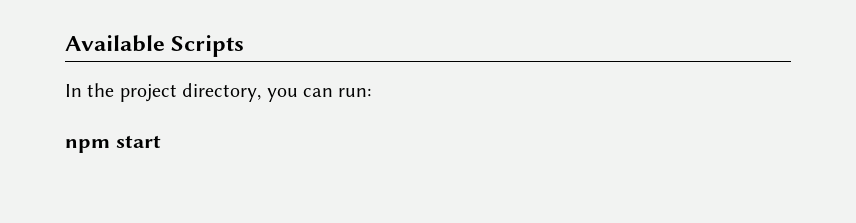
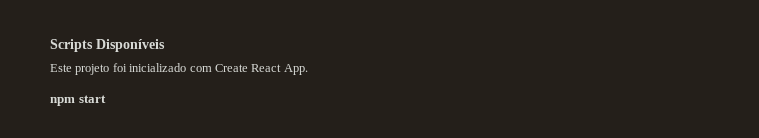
[65,35,165,52] Available -> (50, 45) none
[65,83,372,102] // In the project directory, you can run: -> [96,39,165,52] [50,63,308,75] Disponíveis // Este projeto foi inicializado com Create React App.

